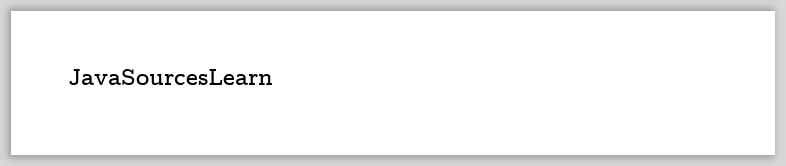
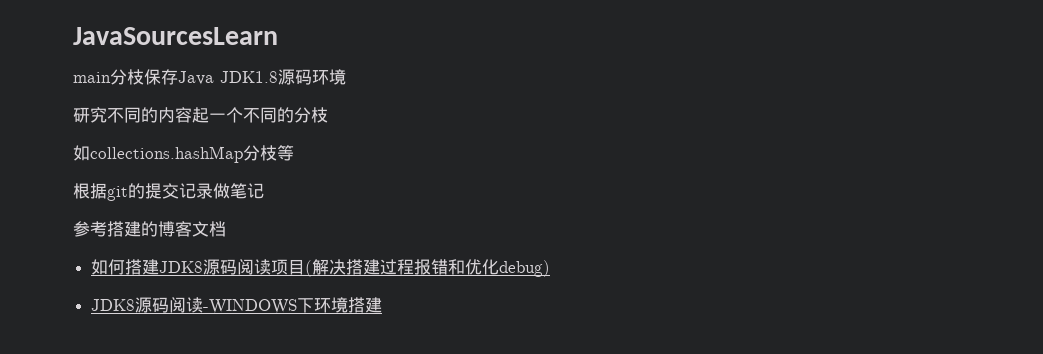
(273, 77) none -> [73,69,346,85] [73,107,328,123] [73,145,294,163] [73,183,264,201] [73,221,226,237] [91,259,551,277] [91,297,383,314] // main分枝保存Java JDK1.8源码环境 // 研究不同的内容起一个不同的分枝 // 如collections.hashMap分枝等 // 根据git的提交记录做笔记 // 参考搭建的博客文档 // 如何搭建JDK8源码阅读项目(解决搭建过程报错和优化debug) // JDK8源码阅读-WINDOWS下环境搭建

